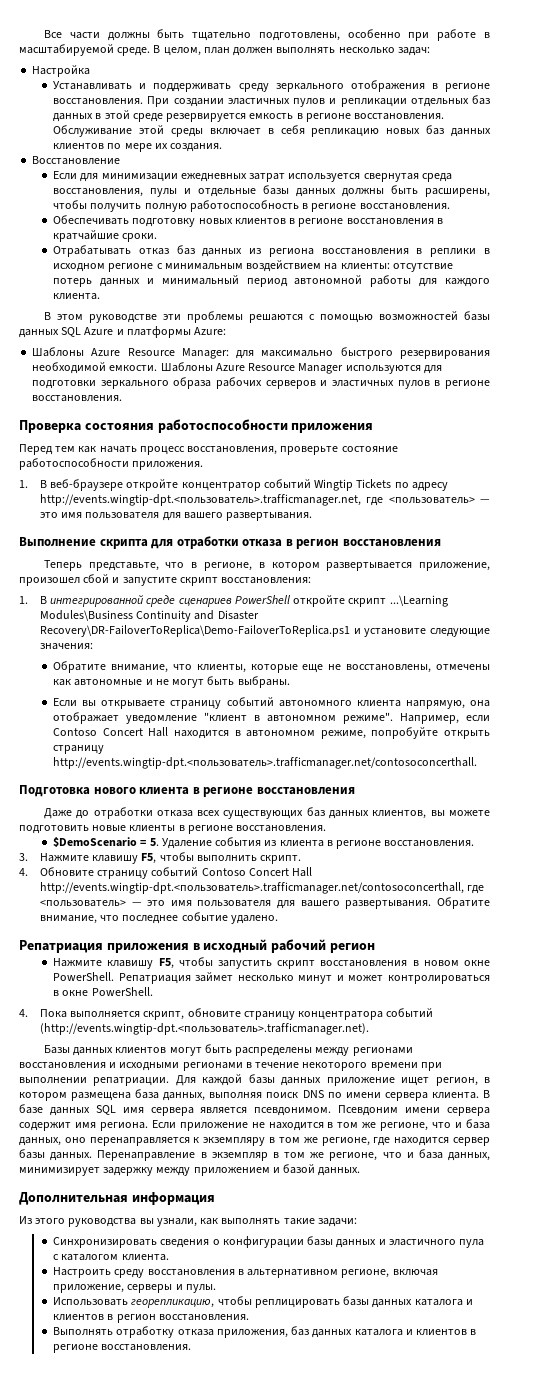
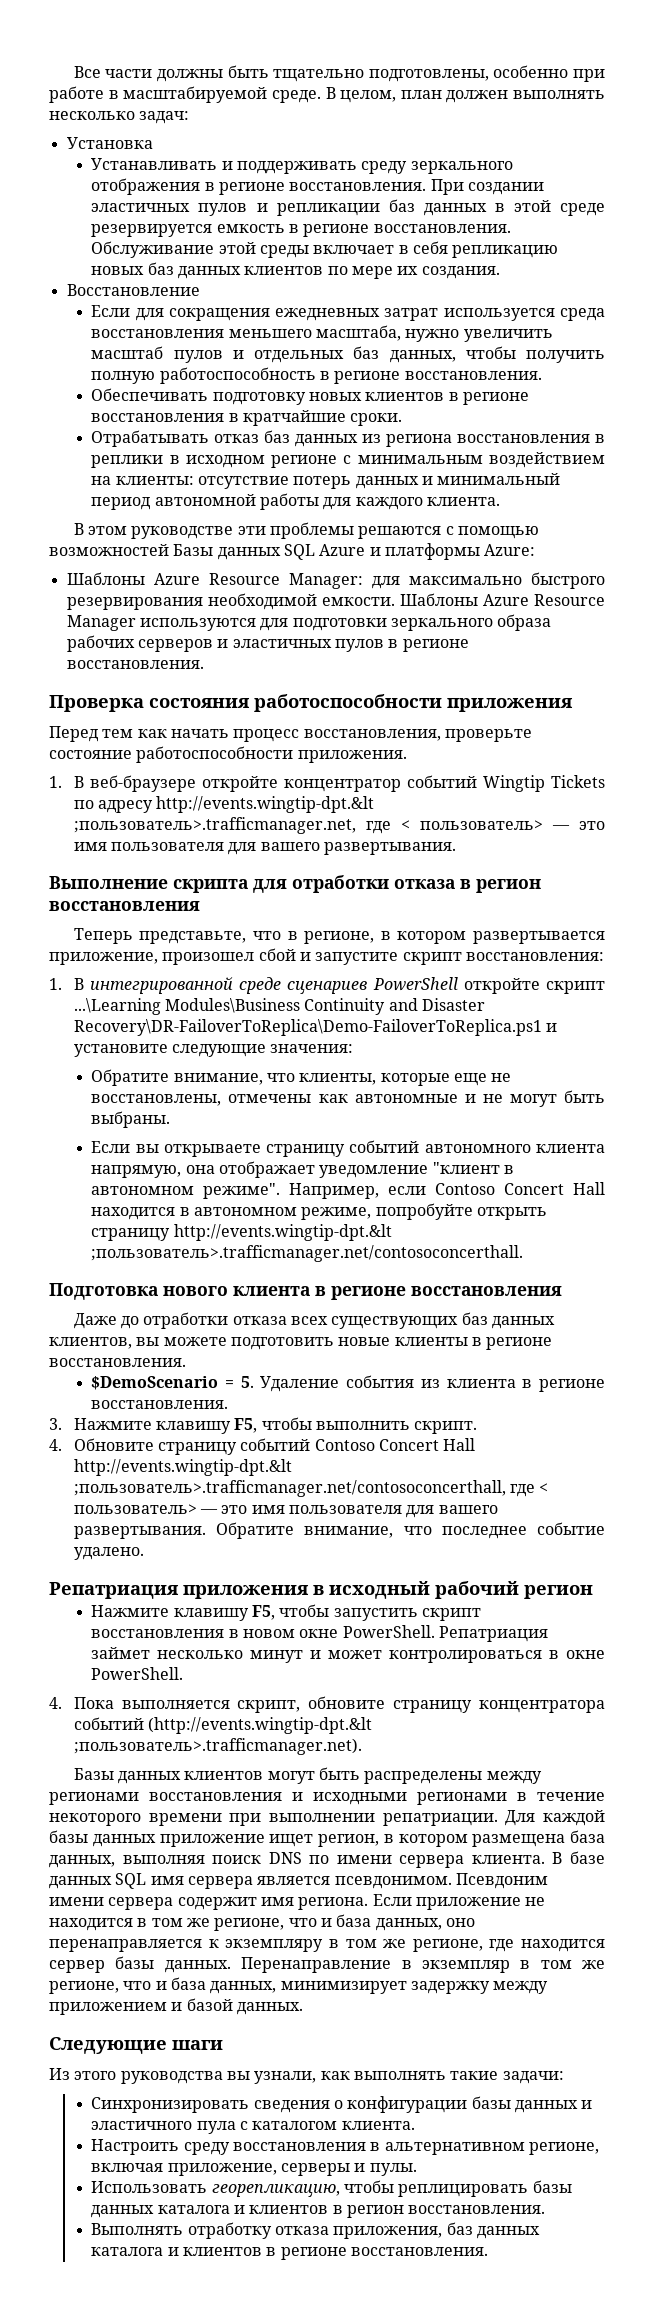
[32,65,91,77] Настройка -> [66,137,153,149] Установка
[410,98,469,107] отдельных -> (380, 209) none
[101,173,178,182] минимизации -> [168,308,270,321] сокращения
[363,173,452,182] [53,185,490,197] свернутая среда восстановления, пулы и отдельные базы данных должны быть расширены, -> [560,308,605,321] [91,325,553,342] [91,346,456,363] среда восстановления меньшего масштаба, нужно увеличить масштаб пулов и отдельных баз данных,
[464,311,490,321] базы -> [173,544,214,556] Базы
[39,494,475,506] http://events.wingtip-dpt.<пользователь>.trafficmanager.net, где <пользователь> -> [156,796,375,813] [73,817,543,834] http://events.wingtip-dpt.&lt ;пользователь>.trafficmanager.net, где < пользователь>
[53,757,478,769] http://events.wingtip-dpt.<пользователь>.trafficmanager.net/contosoconcerthall. -> [173,1224,392,1241] [91,1245,524,1262] http://events.wingtip-dpt.&lt ;пользователь>.trafficmanager.net/contosoconcerthall.
[39,882,485,894] [39,900,126,907] http://events.wingtip-dpt.<пользователь>.trafficmanager.net/contosoconcerthall, где <пользователь> -> [73,1459,292,1476] [73,1480,549,1497] [73,1504,197,1514] http://events.wingtip-dpt.&lt ;пользователь>.trafficmanager.net/contosoconcerthall, где < пользователь>
[39,1023,369,1035] (http://events.wingtip-dpt.<пользователь>.trafficmanager.net). -> [148,1717,373,1734] [73,1738,362,1755] (http://events.wingtip-dpt.&lt ;пользователь>.trafficmanager.net).
[19,1192,215,1205] Дополнительная информация -> [49,2037,223,2054] Следующие шаги

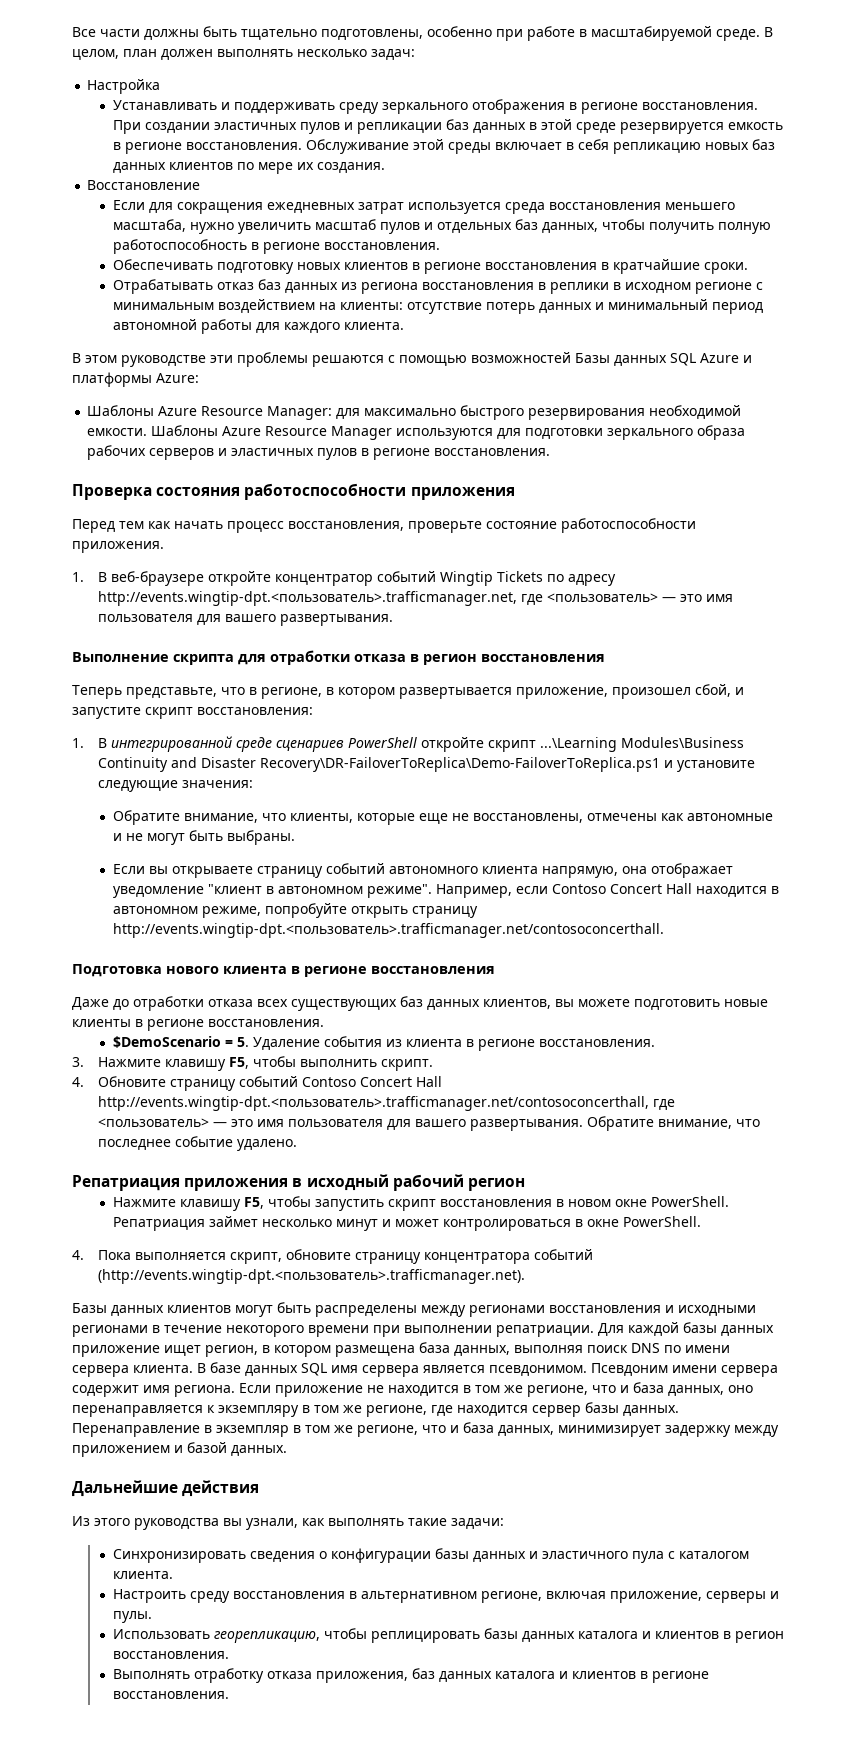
[66,137,153,149] Установка -> [87,79,161,94] Настройка
[156,796,375,813] [73,817,543,834] http://events.wingtip-dpt.&lt ;пользователь>.trafficmanager.net, где < пользователь> -> [97,591,658,606] http://events.wingtip-dpt.<пользователь>.trafficmanager.net, где <пользователь>
[258,948,296,961] сбой -> [695,684,731,697] сбой,
[173,1224,392,1241] [91,1245,524,1262] http://events.wingtip-dpt.&lt ;пользователь>.trafficmanager.net/contosoconcerthall. -> [112,923,664,938] http://events.wingtip-dpt.<пользователь>.trafficmanager.net/contosoconcerthall.
[73,1459,292,1476] [73,1480,549,1497] [73,1504,197,1514] http://events.wingtip-dpt.&lt ;пользователь>.trafficmanager.net/contosoconcerthall, где < пользователь> -> [97,1096,675,1111] [97,1118,209,1127] http://events.wingtip-dpt.<пользователь>.trafficmanager.net/contosoconcerthall, где <пользователь>
[148,1717,373,1734] [73,1738,362,1755] (http://events.wingtip-dpt.&lt ;пользователь>.trafficmanager.net). -> [97,1269,525,1284] (http://events.wingtip-dpt.<пользователь>.trafficmanager.net).
[49,2037,223,2054] Следующие шаги -> [72,1480,260,1497] Дальнейшие действия

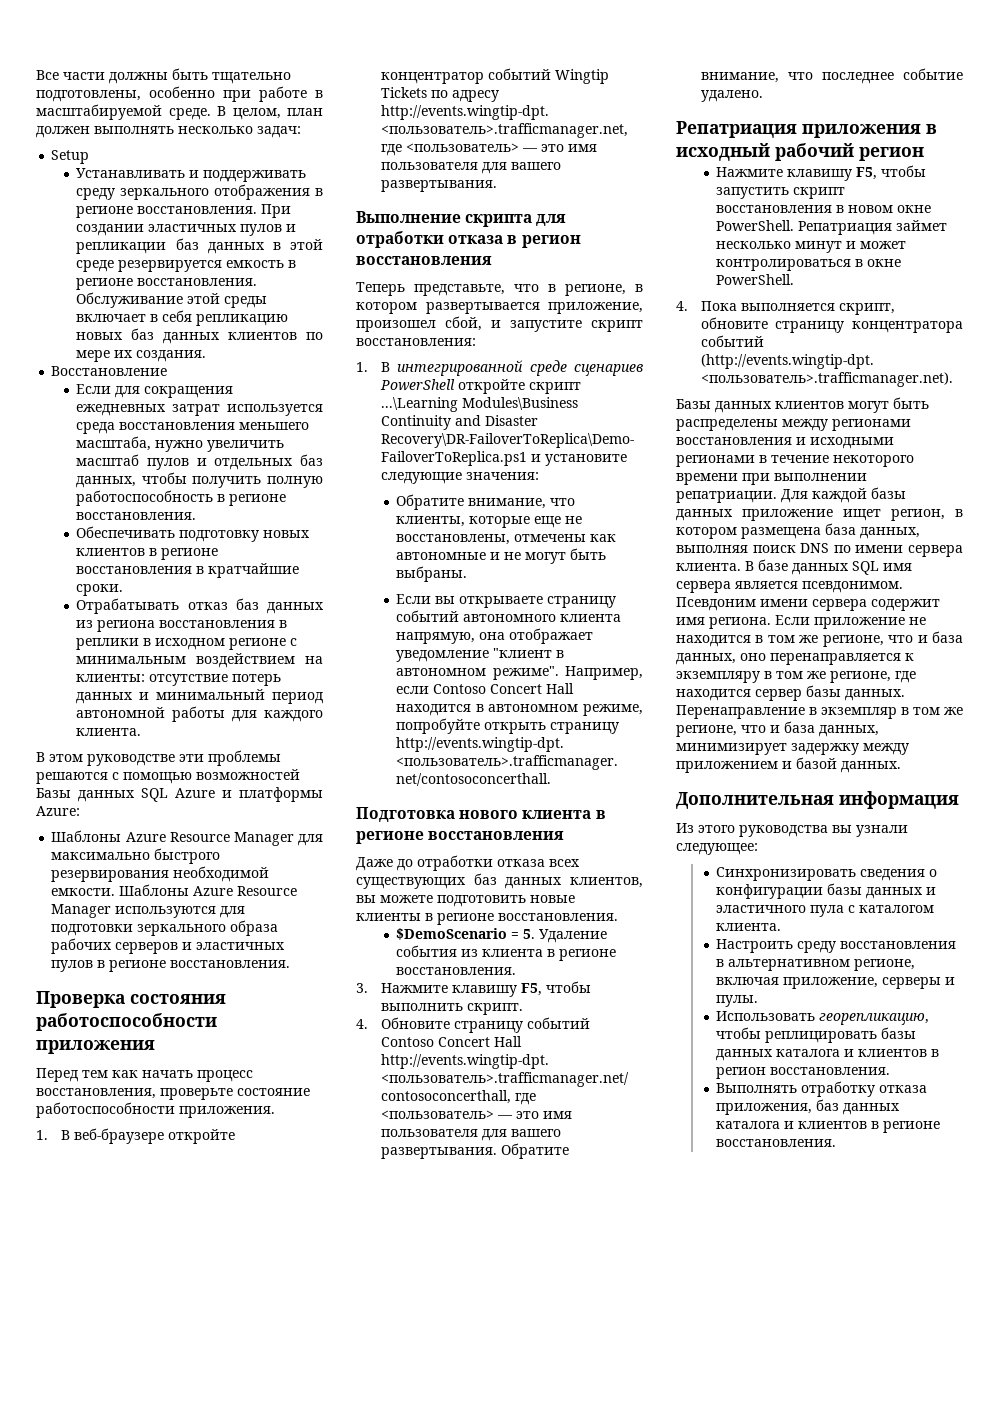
[87,79,161,94] Настройка -> [51,150,90,164] Setup
[267,406,333,420] Manager: -> [233,832,294,846] Manager
[72,1480,260,1497] Дальнейшие действия -> [676,791,959,809] Дополнительная информация
[246,1518,504,1530] узнали, как выполнять такие задачи: -> [856,825,908,837] [676,843,758,855] узнали следующее:

